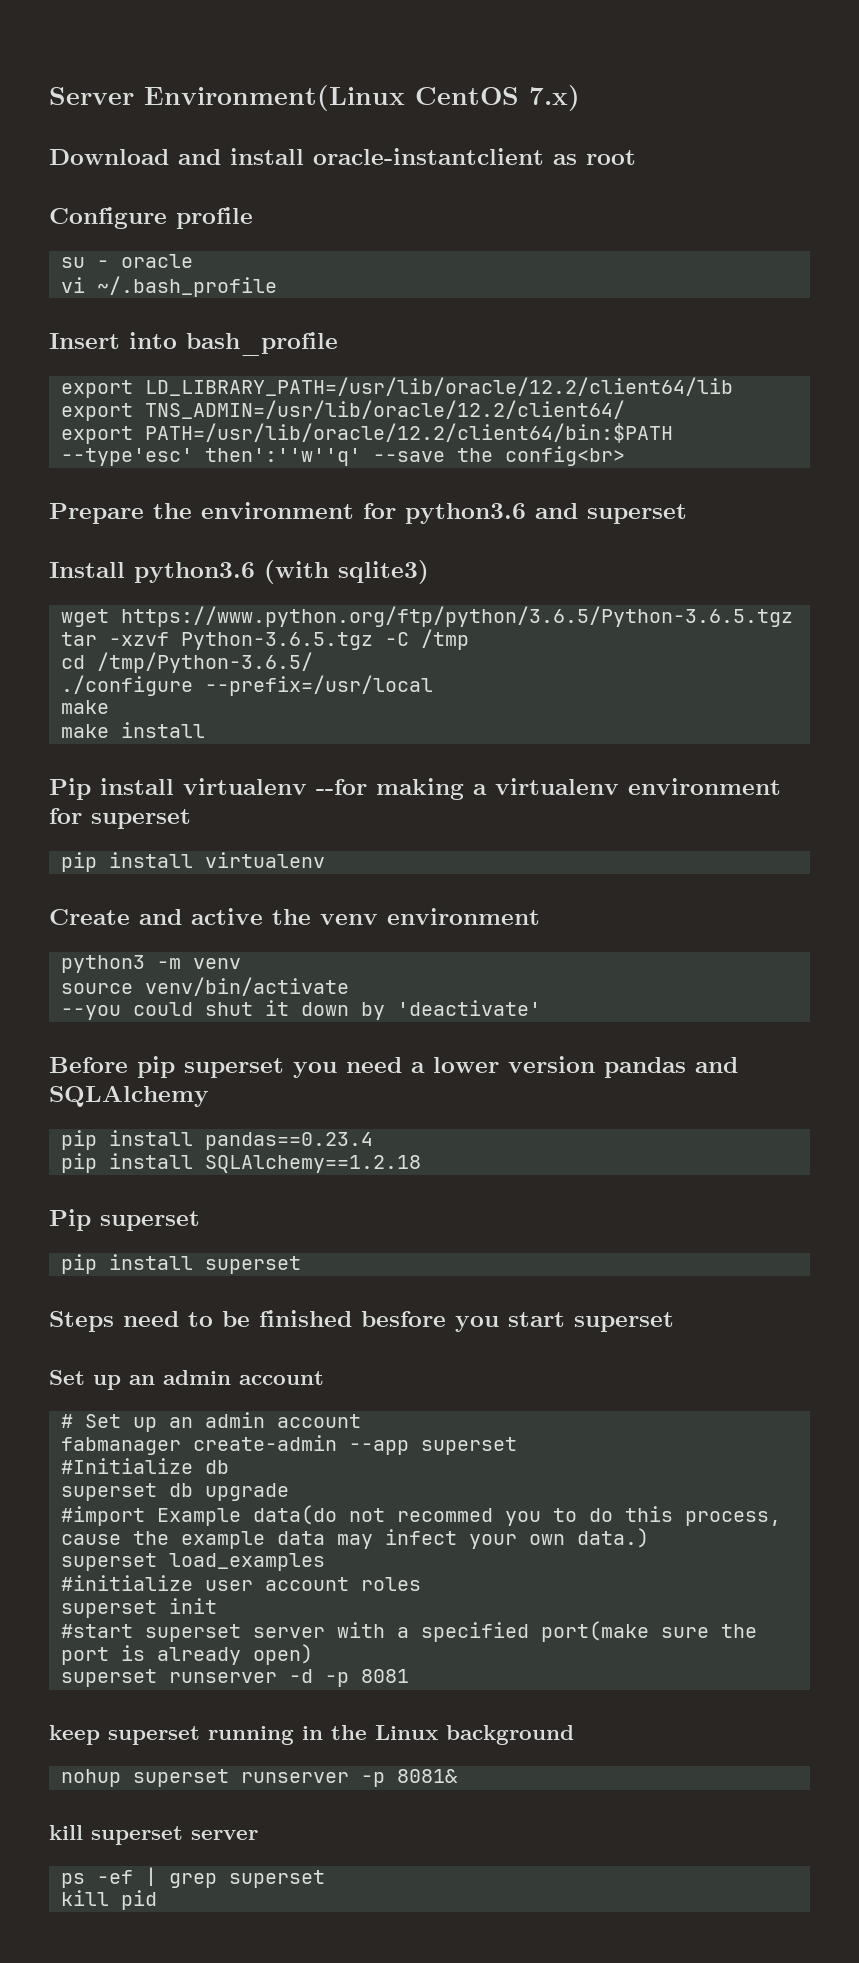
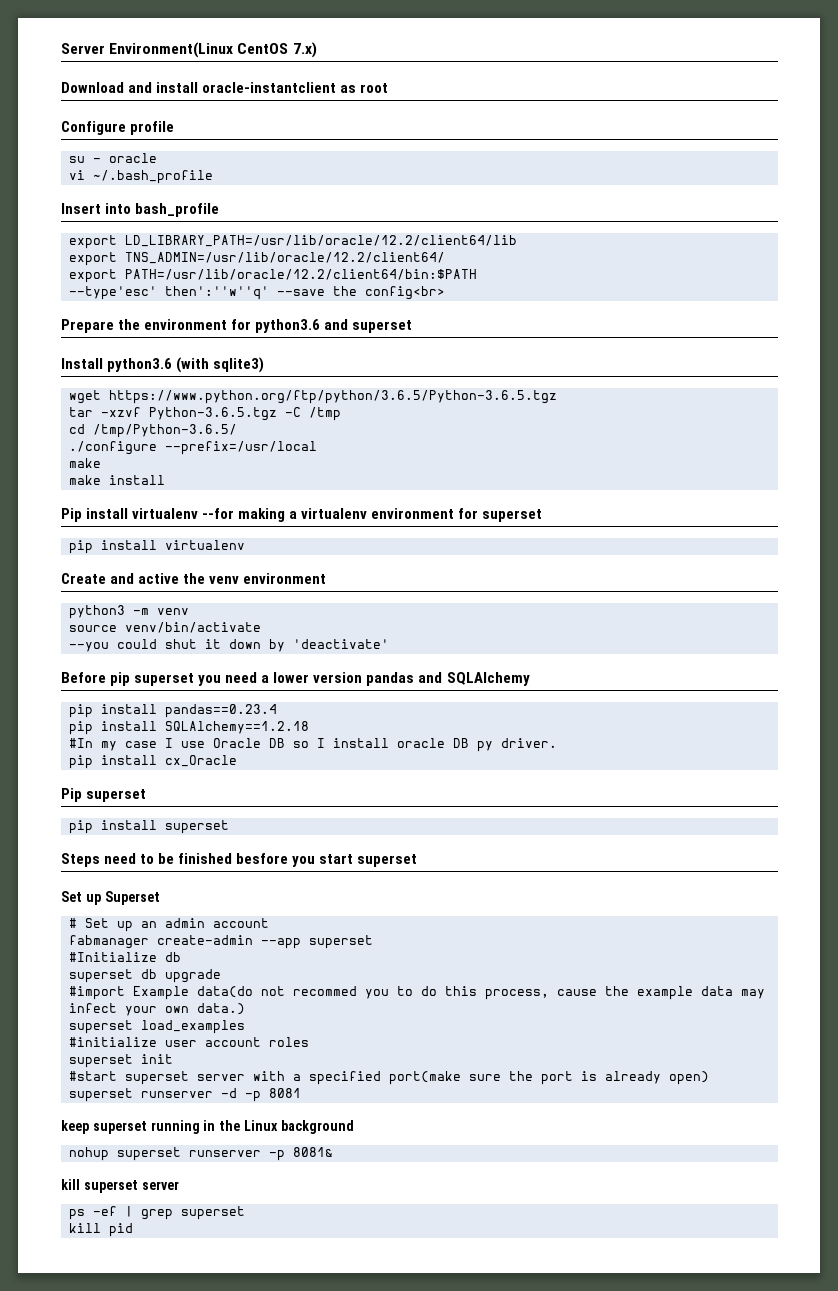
(422, 1164) none -> [69,738,558,752] [69,755,238,769] // #In my case I use Oracle DB so I install oracle DB py driver. // pip install cx_Oracle
[129,1370,324,1385] an admin account -> [104,891,160,905] Superset

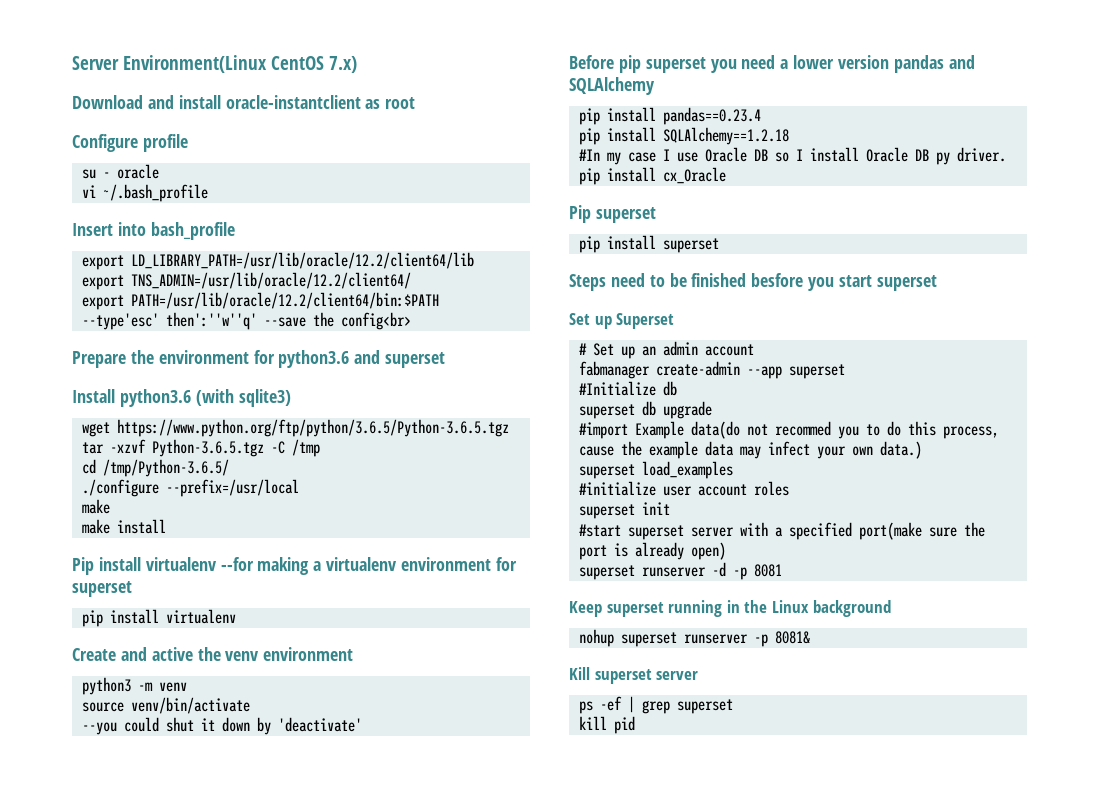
[397,738,446,748] oracle -> [865,147,908,162] Oracle
[61,1120,89,1134] keep -> [569,601,602,617] Keep
[61,1179,80,1190] kill -> [569,667,590,680] Kill

